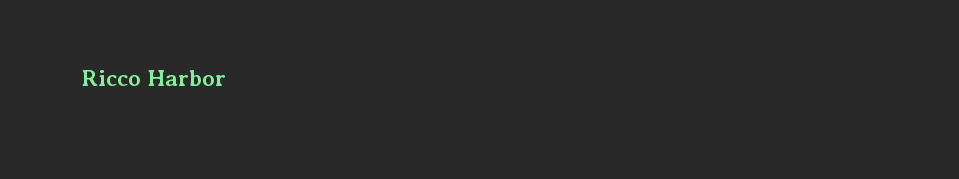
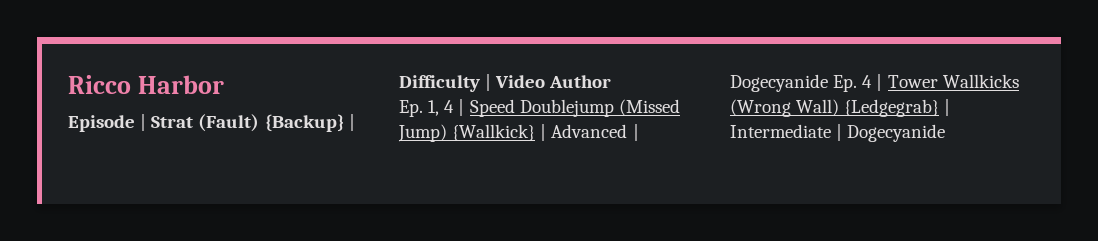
(227, 78) none -> [68,114,355,132] [399,74,612,92] [399,99,680,117] [398,124,639,142] [730,74,1019,92] [730,99,951,117] [730,124,946,142] // Episode | Strat (Fault) {Backup} | Difficulty | Video Author // Ep. 1, 4 | Speed Doublejump (Missed Jump) {Wallkick} | Advanced | Dogecyanide Ep. 4 | Tower Wallkicks (Wrong Wall) {Ledgegrab} | Intermediate | Dogecyanide

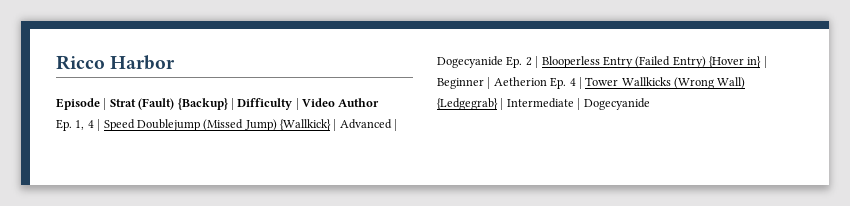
(858, 83) none -> [525,56,767,68] [437,77,567,89] 2 | Blooperless Entry (Failed Entry) {Hover in} | Beginner | Aetherion Ep.

